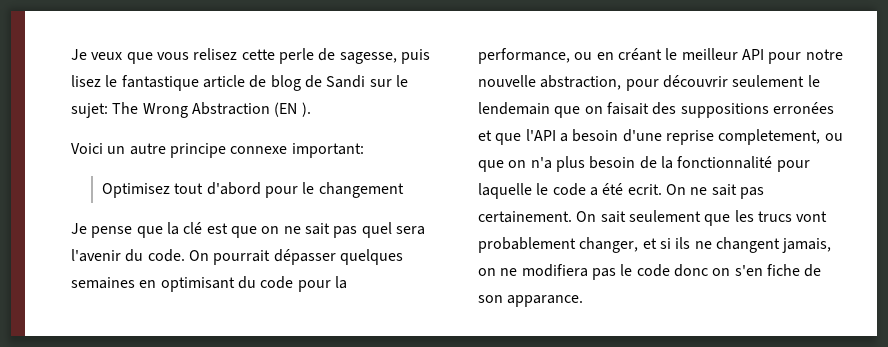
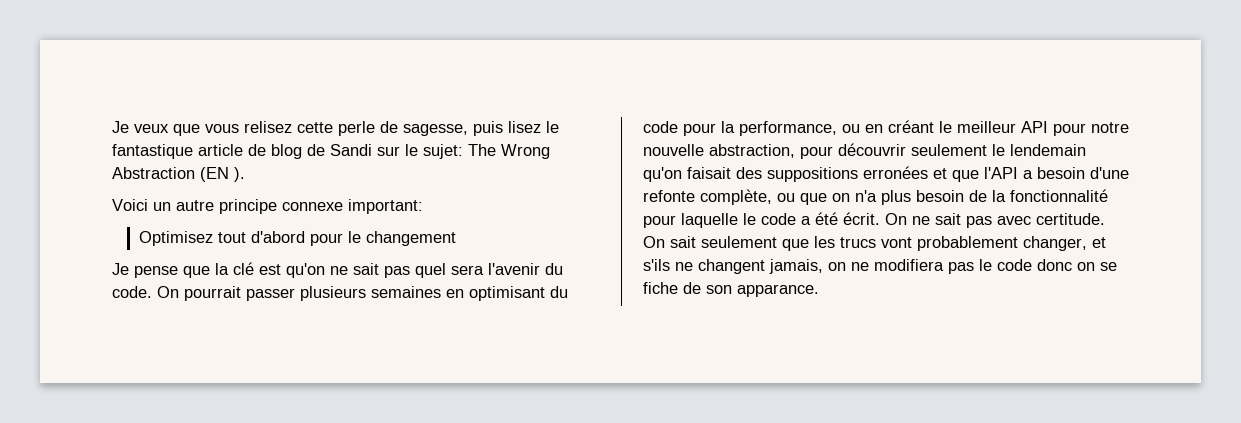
[230,226,280,238] que on -> [286,263,325,278] qu'on
[273,249,403,265] dépasser quelques -> [246,286,366,301] passer plusieurs
[554,106,603,118] que on -> [643,167,682,182] qu'on
[665,129,821,145] reprise completement, -> [643,189,772,205] refonte complète,
[627,184,662,195] ecrit. -> [843,212,880,225] écrit.
[478,211,572,223] certainement. -> [997,213,1105,225] avec certitude.
[659,237,691,249] si ils -> [643,259,670,271] s'ils
[734,265,763,276] s'en -> [1100,262,1117,271] se

